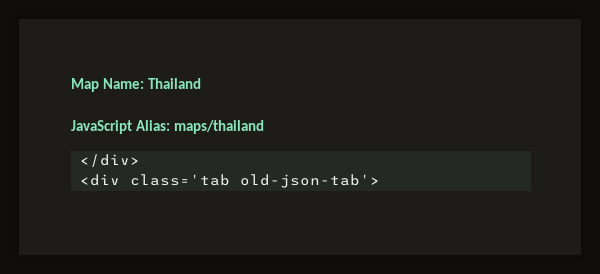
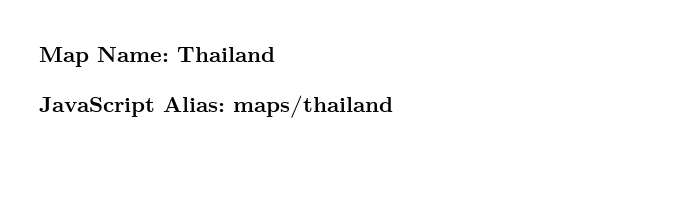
[79,154,140,167] [79,174,380,188] // </div> // <div class='tab old-json-tab'> -> (393, 106) none

